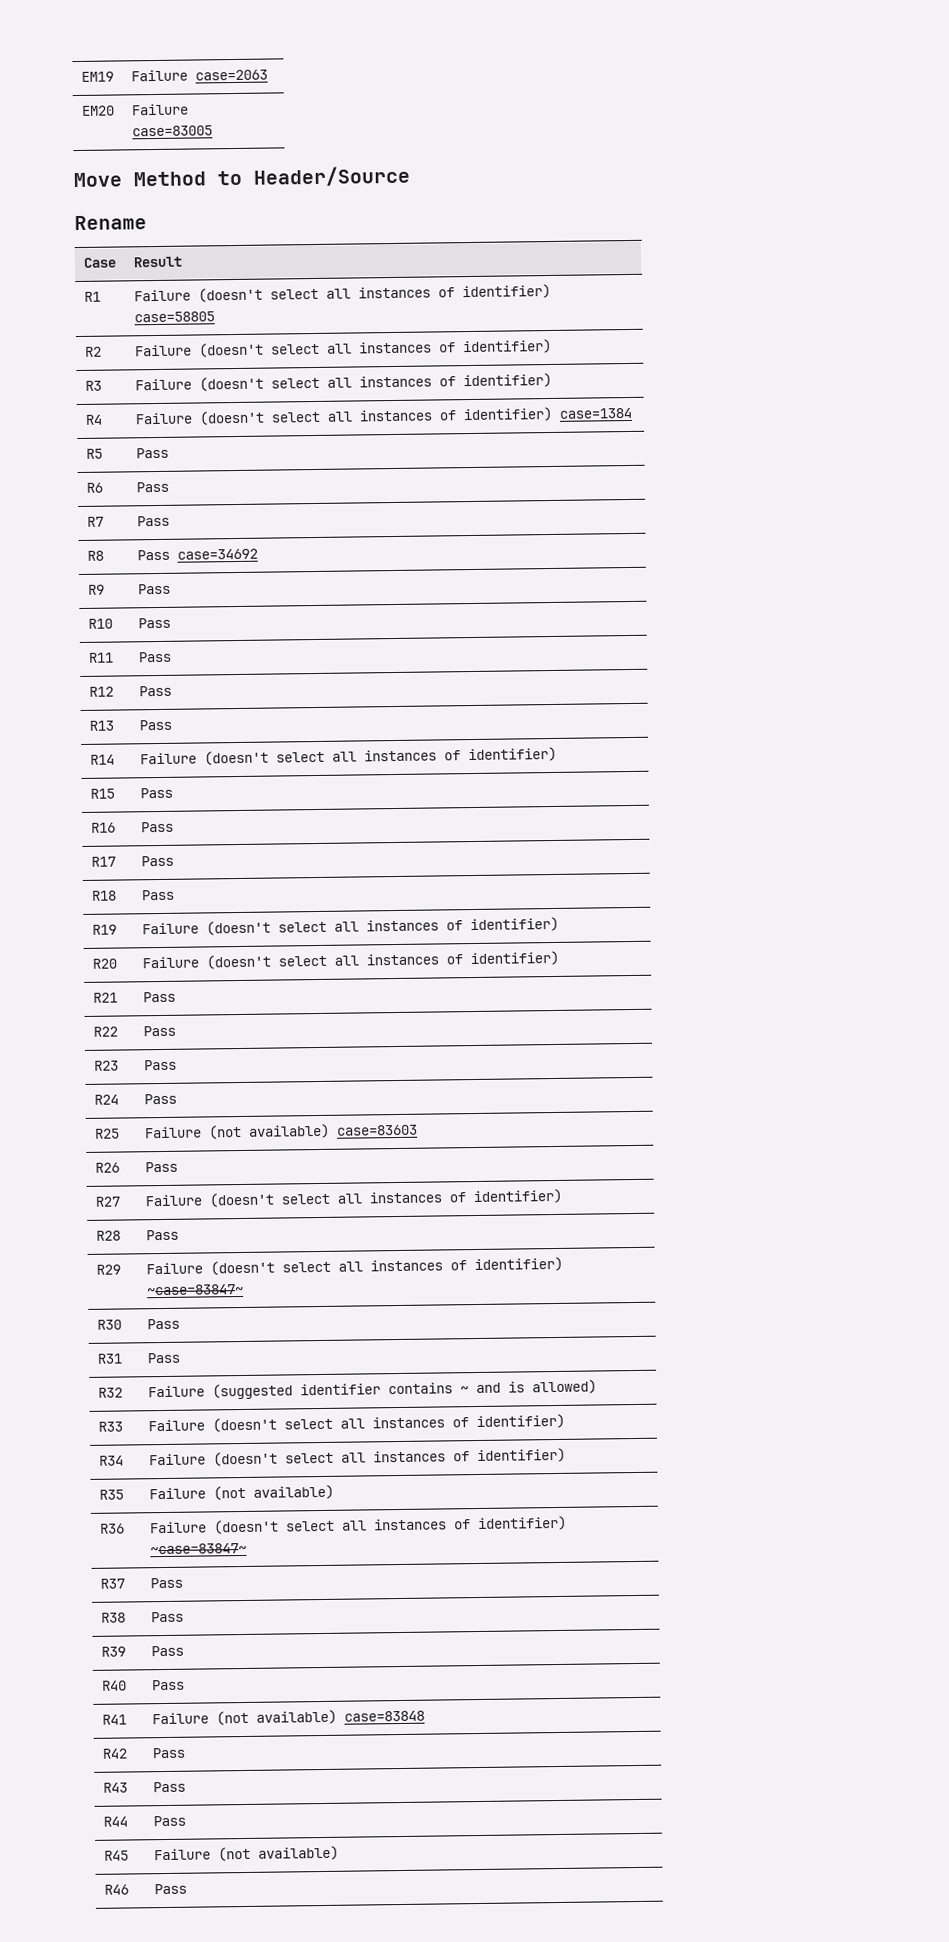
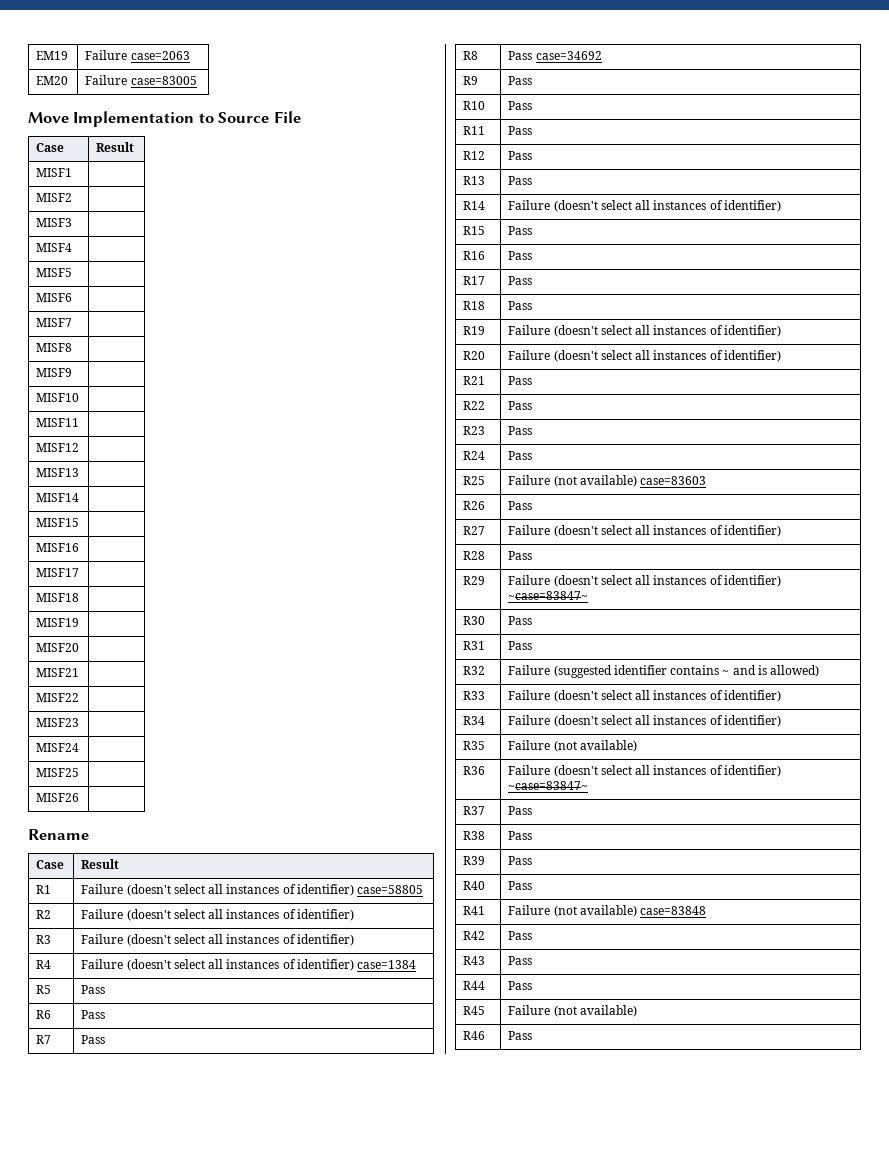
[133,165,410,187] Method to Header/Source -> [73,111,301,127] [36,143,65,152] [96,142,135,152] [36,168,73,177] [36,193,73,202] [36,218,73,227] [36,243,73,252] [36,268,73,277] [36,293,73,302] [36,318,73,327] [36,343,73,352] [36,368,73,377] [36,393,80,402] [36,418,80,427] [36,443,80,452] [36,468,80,477] [36,493,80,502] [36,518,80,527] [36,543,80,552] [36,568,80,577] [36,593,80,602] [36,618,80,627] [36,643,80,652] [36,668,80,677] [36,693,80,702] [36,718,80,727] [36,743,80,752] [36,768,80,777] [36,793,80,802] Implementation to Source File // Case | Result // MISF1 | // MISF2 | // MISF3 | // MISF4 | // MISF5 | // MISF6 | // MISF7 | // MISF8 | // MISF9 | // MISF10 | // MISF11 | // MISF12 | // MISF13 | // MISF14 | // MISF15 | // MISF16 | // MISF17 | // MISF18 | // MISF19 | // MISF20 | // MISF21 | // MISF22 | // MISF23 | // MISF24 | // MISF25 | // MISF26 |

